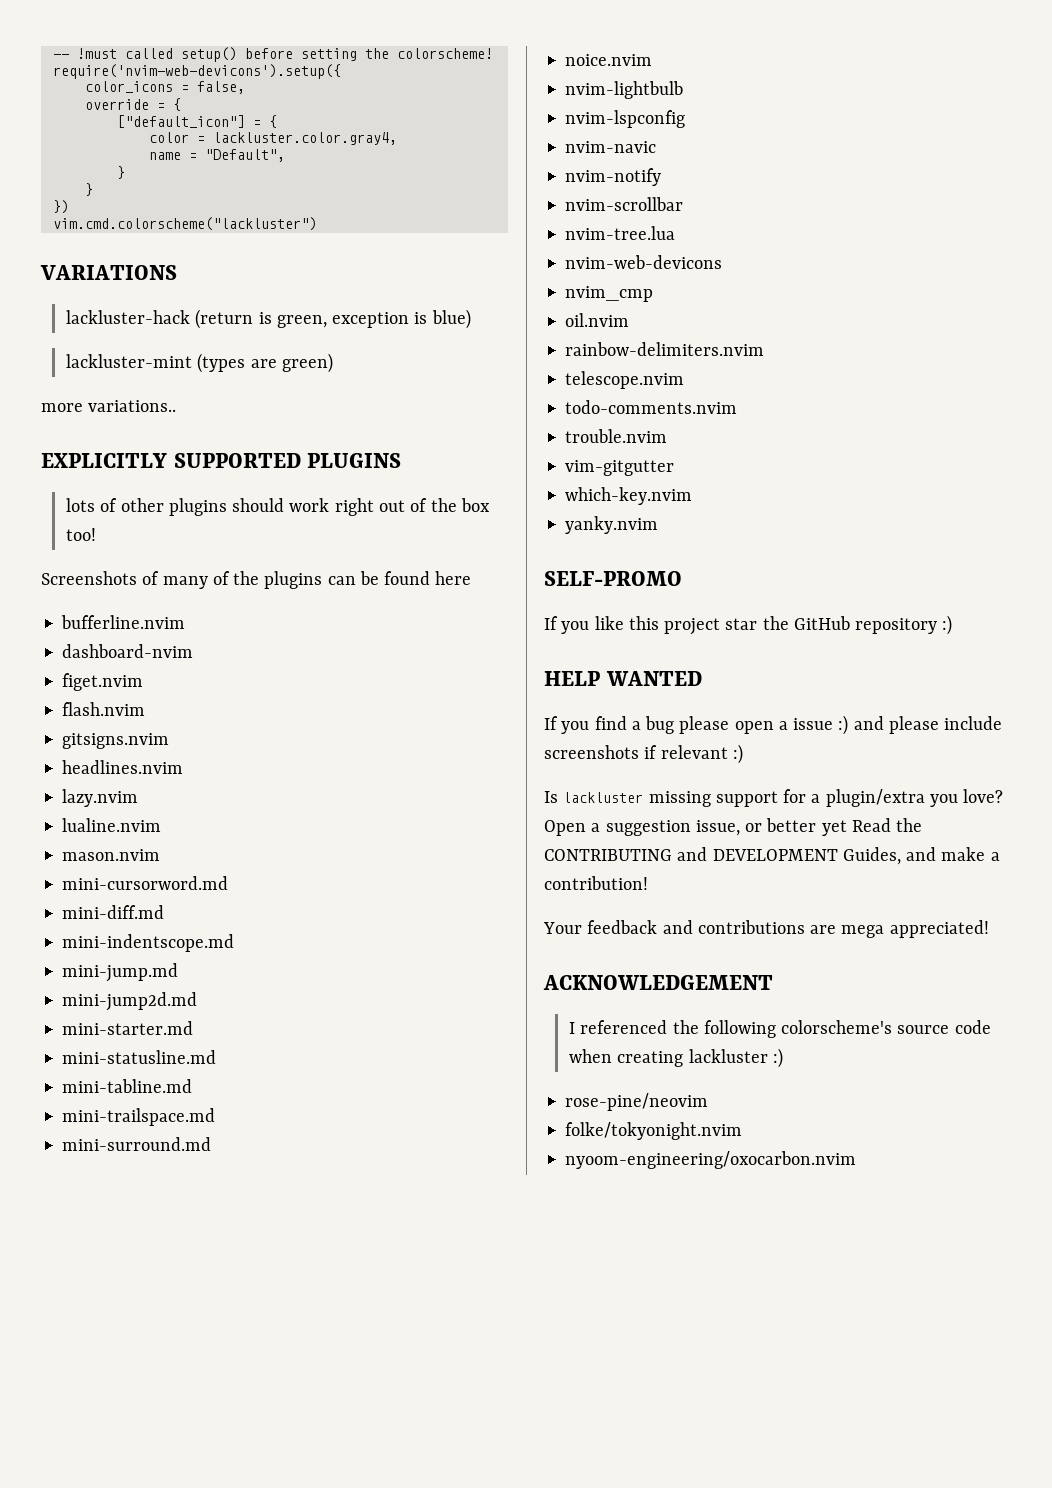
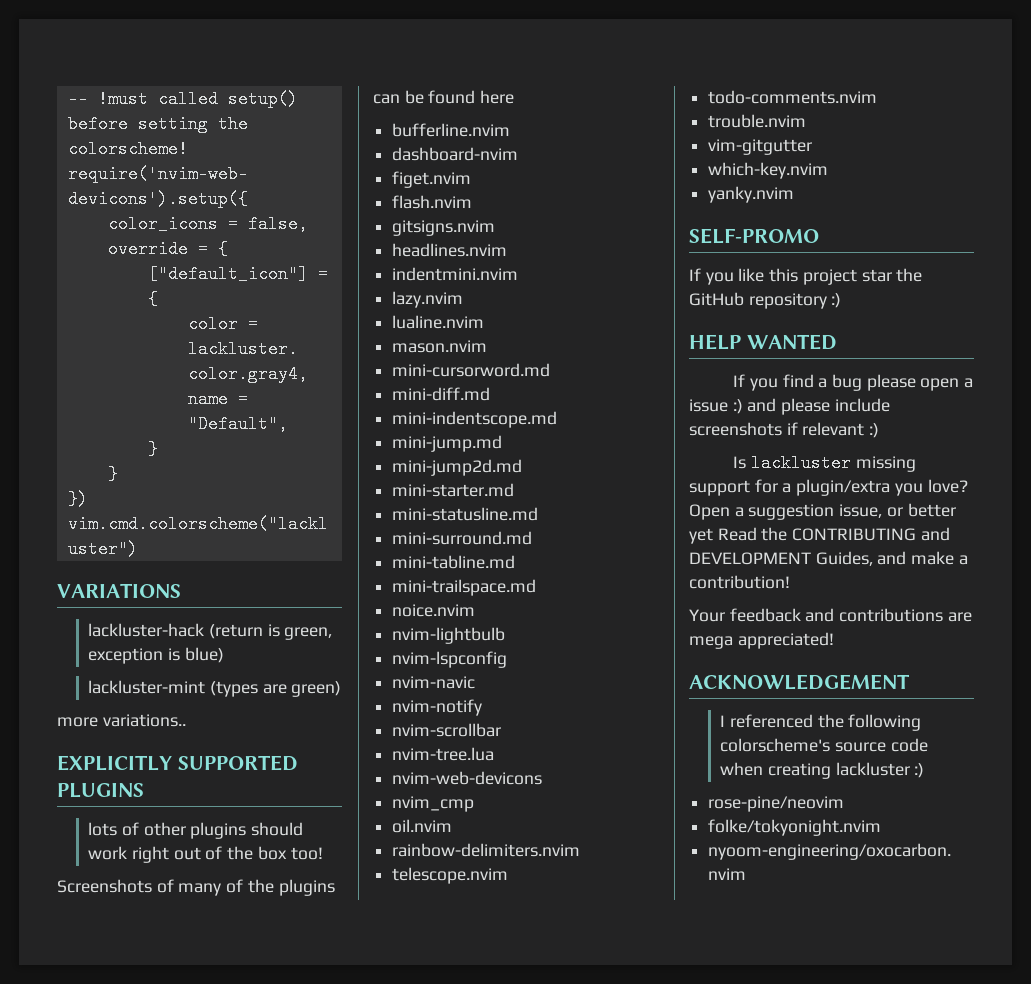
(184, 767) none -> [392,267,519,281] // indentmini.nvim
(217, 1057) none -> [392,531,533,545] // mini-surround.md
[62,1137,212,1151] // mini-surround.md -> (537, 587) none

